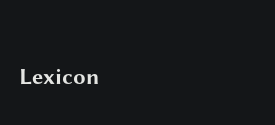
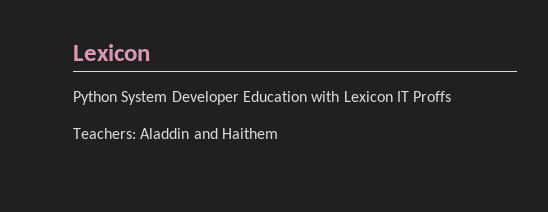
[19,68,100,85] Lexicon -> [73,44,150,61] [73,91,452,105] [73,128,278,139] Lexicon // Python System Developer Education with Lexicon IT Proffs // Teachers: Aladdin and Haithem

